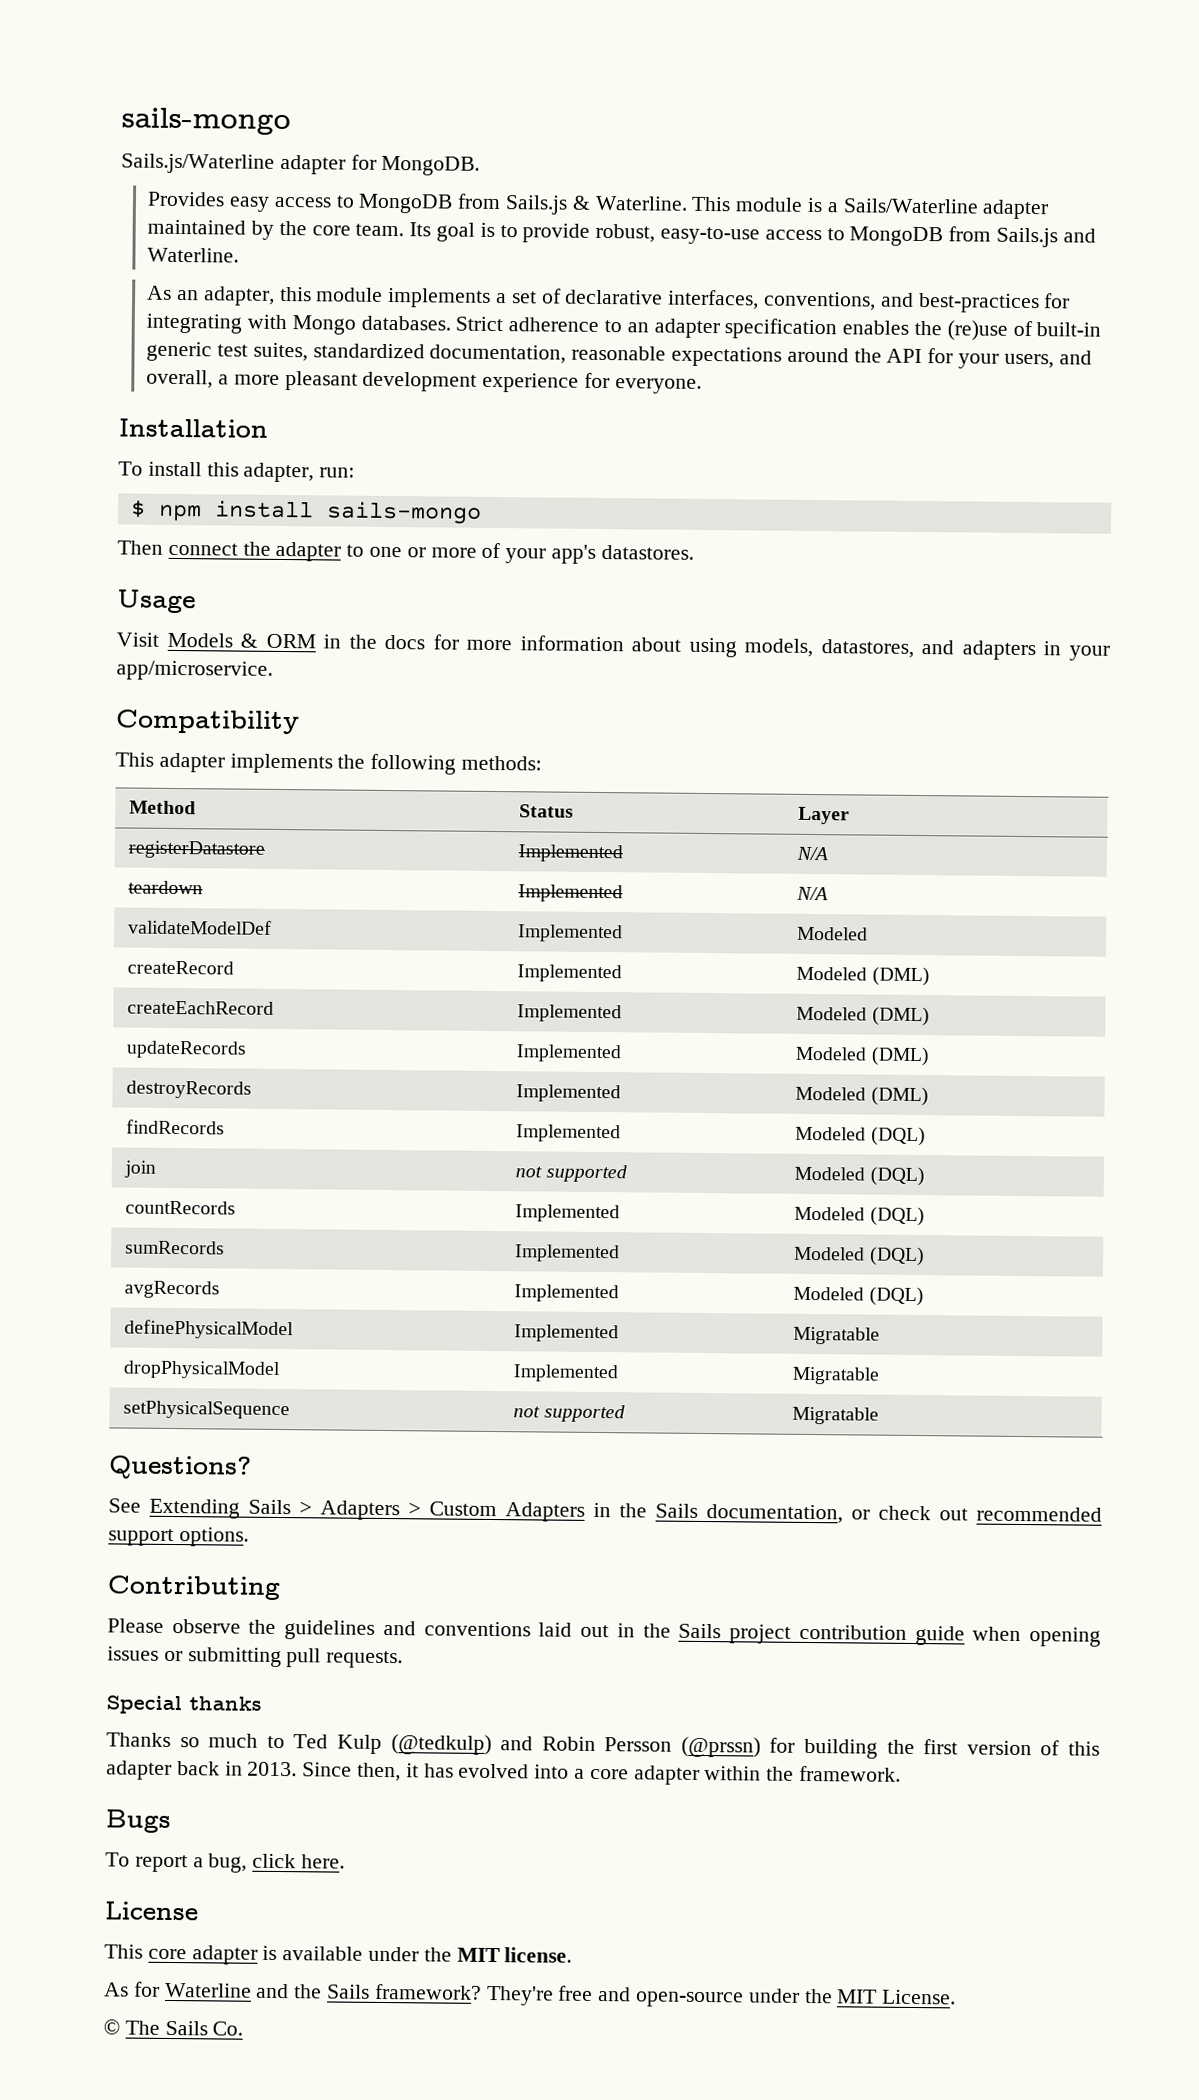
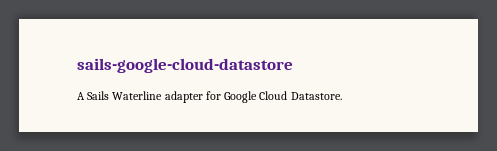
[121,107,291,136] [121,153,481,176] [147,191,1050,220] [147,219,1096,248] [147,247,240,263] [147,285,1071,314] [146,313,1102,341] [146,341,1092,369] [146,369,702,394] [118,418,268,438] [118,461,356,483] [129,499,482,524] [117,540,694,564] [117,589,196,614] [116,632,1110,661] [116,660,273,681] [115,709,300,735] [115,752,543,775] [129,800,197,815] [519,804,575,818] [798,806,851,825] [128,840,266,859] [518,844,624,863] [796,846,829,861] [128,880,204,895] [518,884,624,903] [796,886,829,901] [128,919,273,935] [518,924,624,943] [797,926,869,941] [127,960,235,975] [517,964,623,983] [796,966,930,987] [127,1000,275,1015] [517,1004,623,1023] [796,1006,930,1027] [126,1040,248,1059] [516,1044,623,1063] [795,1046,930,1067] [126,1080,253,1099] [516,1084,622,1103] [795,1086,929,1107] [126,1119,226,1135] [516,1124,622,1143] [795,1126,926,1147] [124,1160,157,1178] [515,1164,627,1183] [794,1166,925,1187] [125,1200,237,1215] [515,1204,621,1223] [794,1206,925,1227] [125,1240,226,1255] [515,1244,621,1263] [794,1246,925,1267] [124,1280,221,1299] [514,1284,620,1303] [793,1286,924,1307] [124,1319,295,1340] [514,1324,620,1343] [793,1326,881,1345] [123,1360,282,1380] [513,1364,620,1383] [792,1366,881,1385] [123,1400,291,1420] [513,1404,625,1423] [792,1406,880,1425] [108,1455,252,1480] [108,1498,1102,1524] [108,1527,249,1547] [107,1575,281,1601] [107,1618,1102,1647] [107,1646,404,1669] [106,1695,262,1715] [106,1732,1101,1759] [106,1760,902,1785] [105,1809,171,1833] [105,1852,346,1873] [104,1901,198,1921] [104,1944,573,1965] [104,1981,957,2008] [103,2019,244,2036] sails-mongo // Sails.js/Waterline adapter for MongoDB. // Provides easy access to MongoDB from Sails.js & Waterline. This module is a Sails/Waterline adapter maintained by the core team. Its goal is to provide robust, easy-to-use access to MongoDB from Sails.js and Waterline. // As an adapter, this module implements a set of declarative interfaces, conventions, and best-practices for integrating with Mongo databases. Strict adherence to an adapter specification enables the (re)use of built-in generic test suites, standardized documentation, reasonable expectations around the API for your users, and overall, a more pleasant development experience for everyone. // Installation // To install this adapter, run: // $ npm install sails-mongo // Then connect the adapter to one or more of your app's datastores. // Usage // Visit Models & ORM in the docs for more information about using models, datastores, and adapters in your app/microservice. // Compatibility // This adapter implements the following methods: // Method | Status | Layer // registerDatastore | Implemented | N/A // teardown | Implemented | N/A // validateModelDef | Implemented | Modeled // createRecord | Implemented | Modeled (DML) // createEachRecord | Implemented | Modeled (DML) // updateRecords | Implemented | Modeled (DML) // destroyRecords | Implemented | Modeled (DML) // findRecords | Implemented | Modeled (DQL) // join | not supported | Modeled (DQL) // countRecords | Implemented | Modeled (DQL) // sumRecords | Implemented | Modeled (DQL) // avgRecords | Implemented | Modeled (DQL) // definePhysicalModel | Implemented | Migratable // dropPhysicalModel | Implemented | Migratable // setPhysicalSequence | not supported | Migratable // Questions? // See Extending Sails > Adapters > Custom Adapters in the Sails documentation, or check out recommended support options. // Contributing // Please observe the guidelines and conventions laid out in the Sails project contribution guide when opening issues or submitting pull requests. // Special thanks // Thanks so much to Ted Kulp (@tedkulp) and Robin Persson (@prssn) for building the first version of this adapter back in 2013. Since then, it has evolved into a core adapter within the framework. // Bugs // To report a bug, click here. // License // This core adapter is available under the MIT license. // As for Waterline and the Sails framework? They're free and open-source under the MIT License. // © The Sails Co. -> [77,58,293,73] [77,91,342,103] sails-google-cloud-datastore // A Sails Waterline adapter for Google Cloud Datastore.

